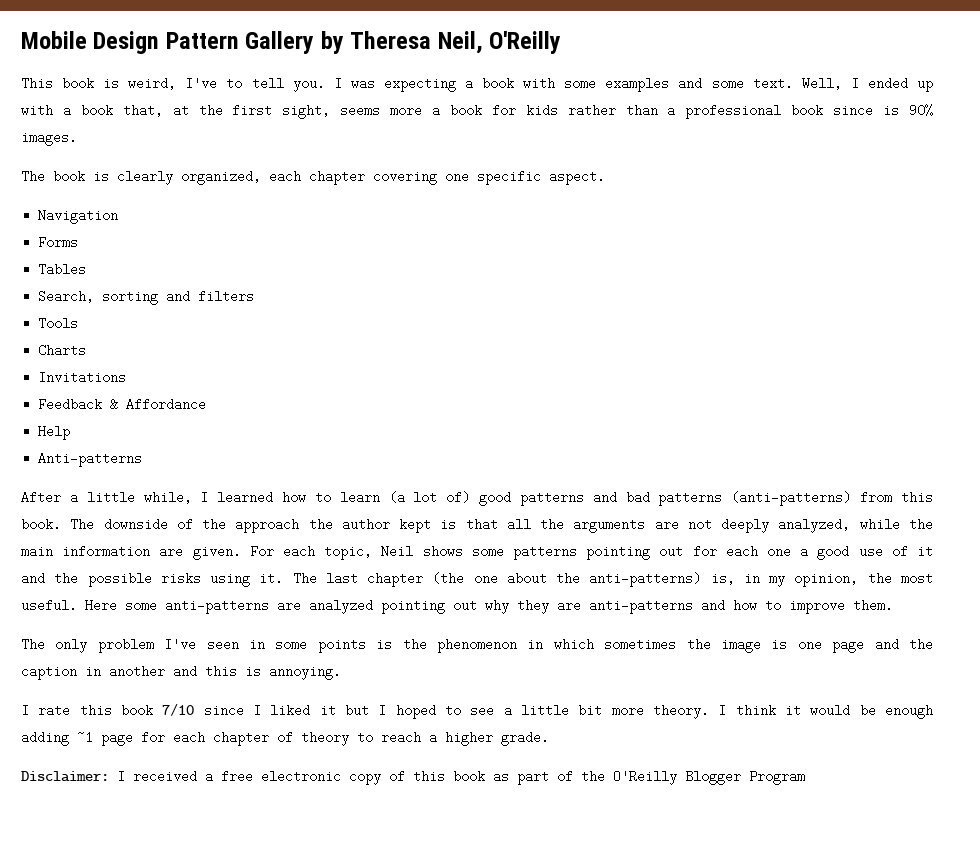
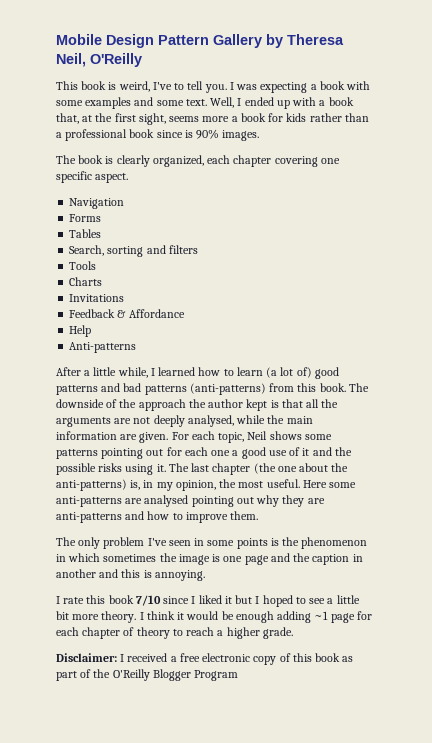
[778,518,851,533] analyzed, -> [187,415,234,427] analysed,
[309,599,373,614] analyzed -> [144,495,189,507] analysed

